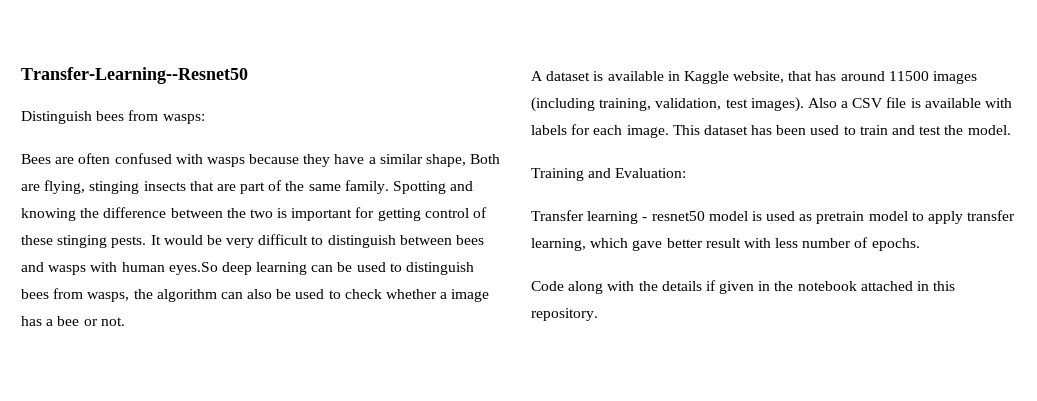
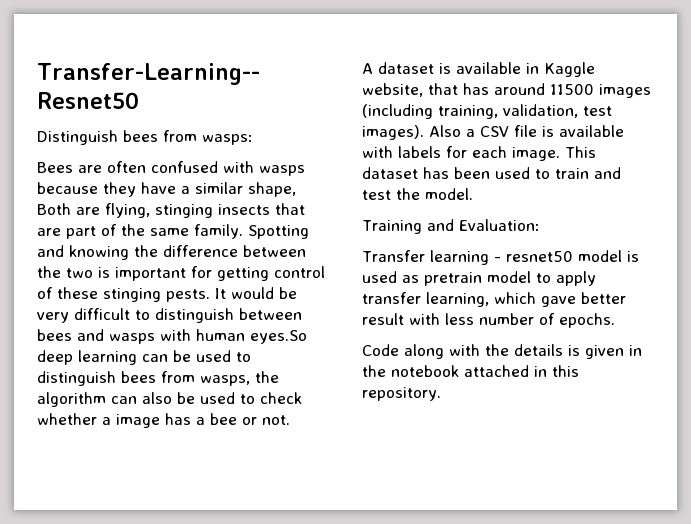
[705,280,716,291] if -> [568,345,580,356] is

